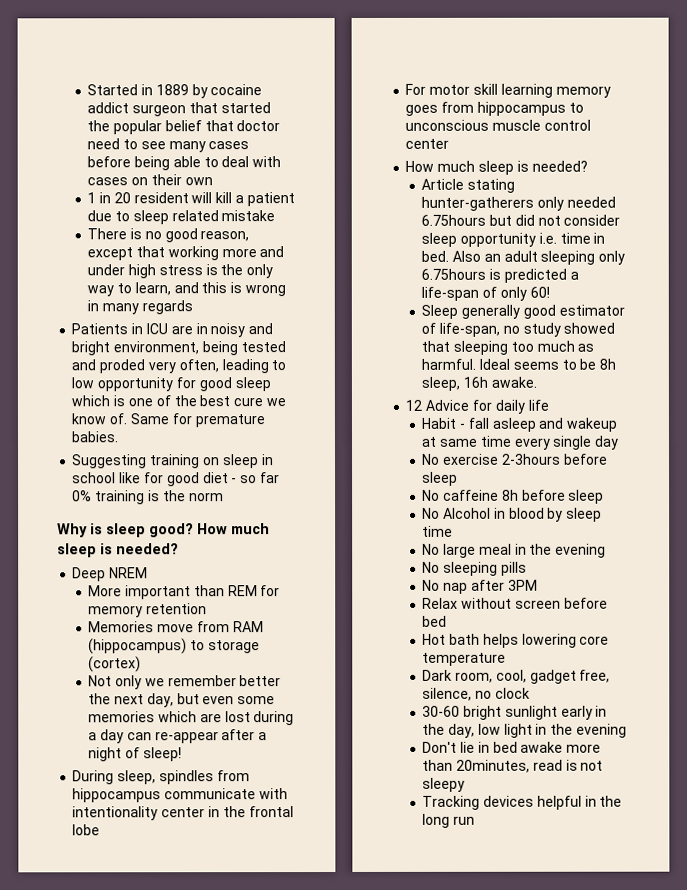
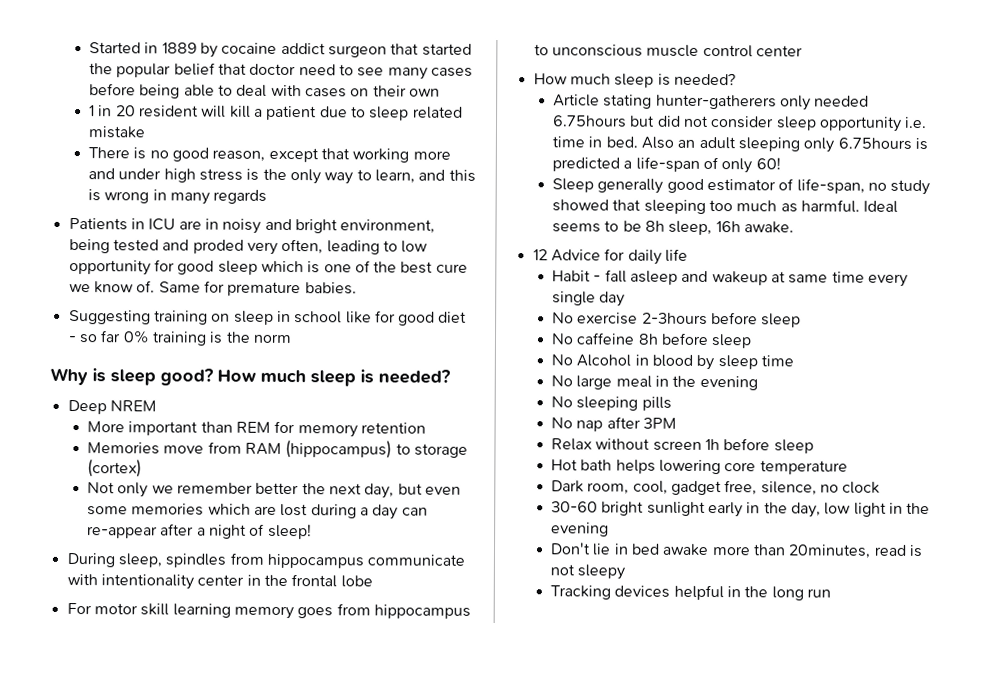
[563,597,608,609] [422,615,448,627] before bed -> [705,438,814,454] 1h before sleep

